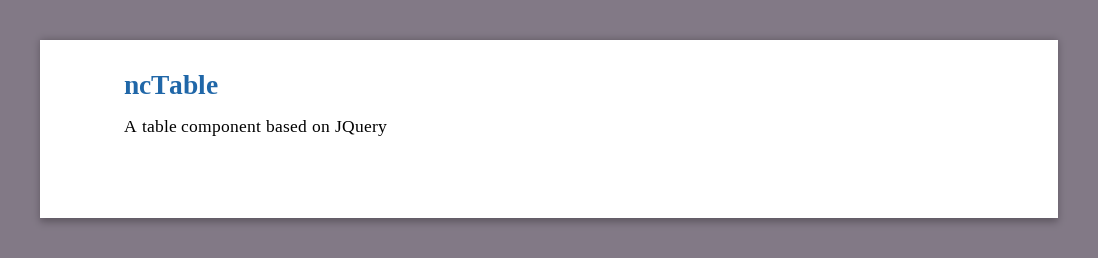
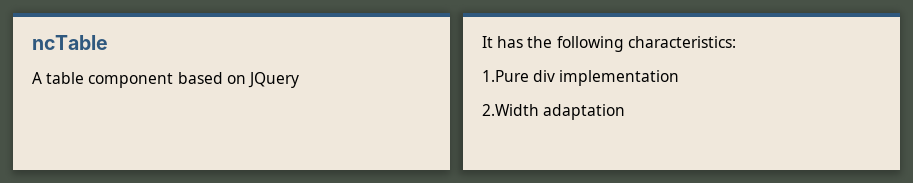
(387, 128) none -> [482,36,736,52] [482,70,680,86] [482,104,626,120] // It has the following characteristics: // 1.Pure div implementation // 2.Width adaptation

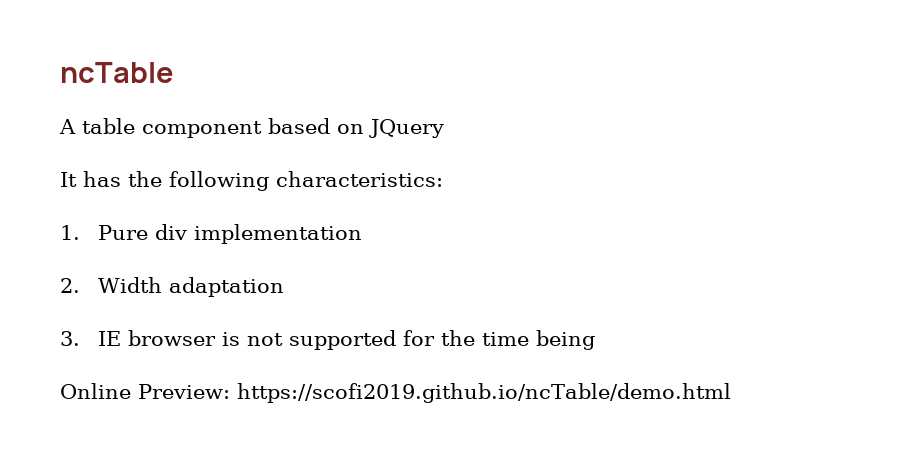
[482,70,529,82] 1.Pure -> [60,225,148,240] 1. Pure
[482,104,539,116] 2.Width -> [60,277,162,293] 2. Width
(626, 112) none -> [60,330,595,350] [60,383,731,403] // 3. IE browser is not supported for the time being // Online Preview: https://scofi2019.github.io/ncTable/demo.html

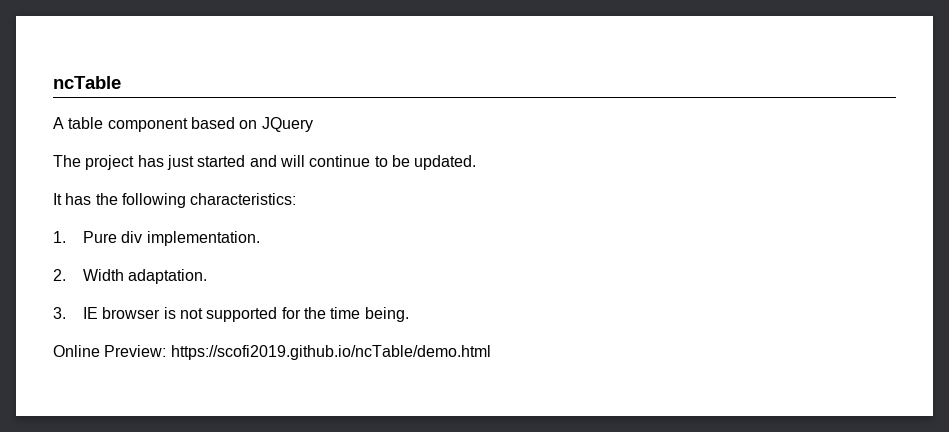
(444, 128) none -> [53,155,477,170] // The project has just started and will continue to be updated.
[193,224,362,244] implementation -> [146,231,260,246] implementation.
[168,277,284,297] adaptation -> [128,269,208,284] adaptation.
[535,330,595,350] being -> [364,307,409,322] being.

